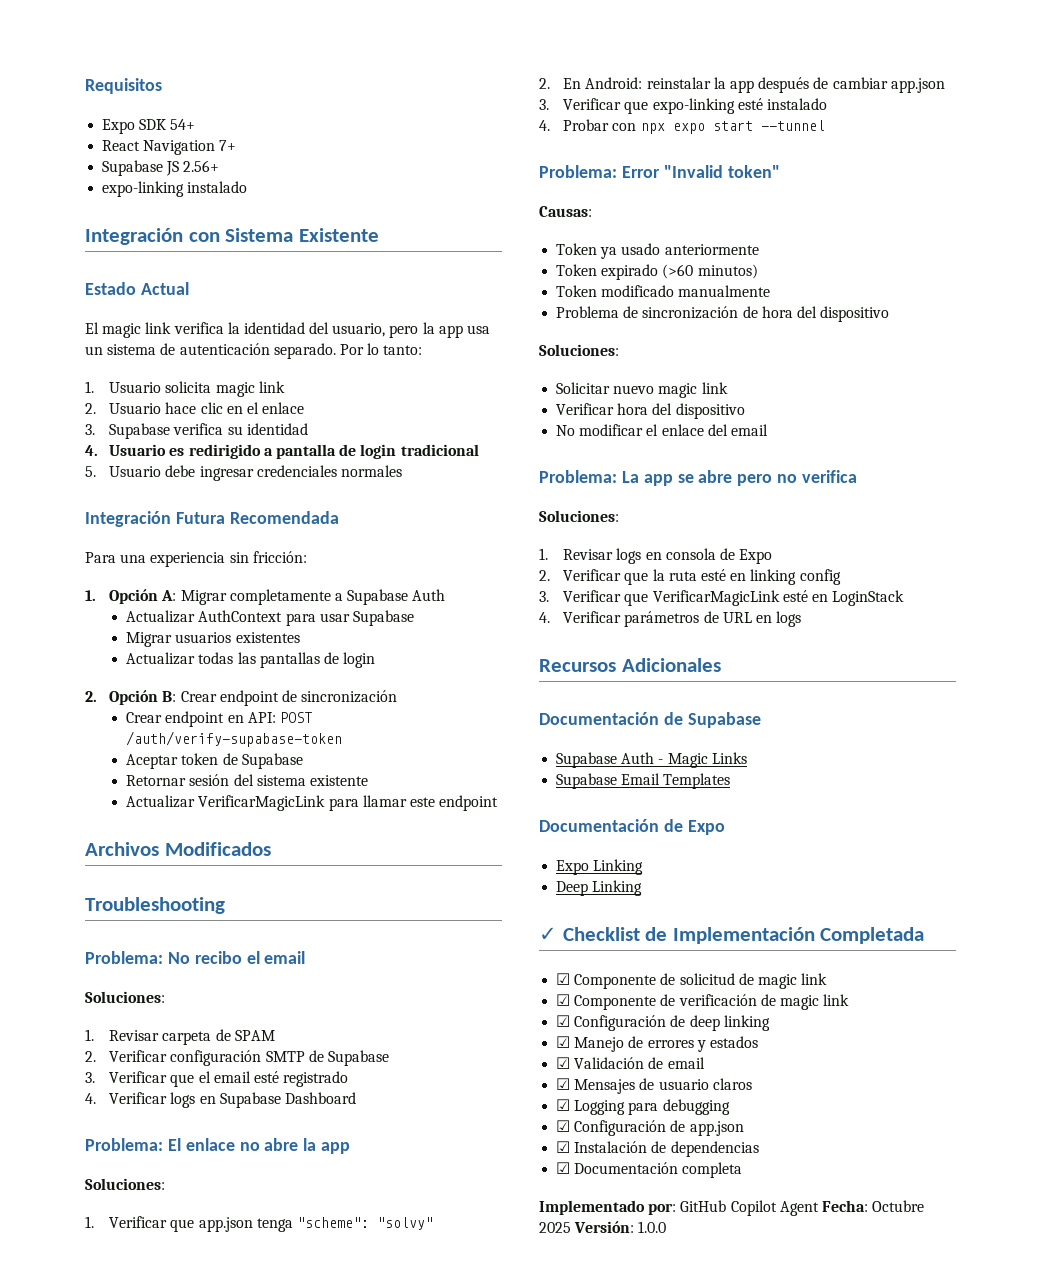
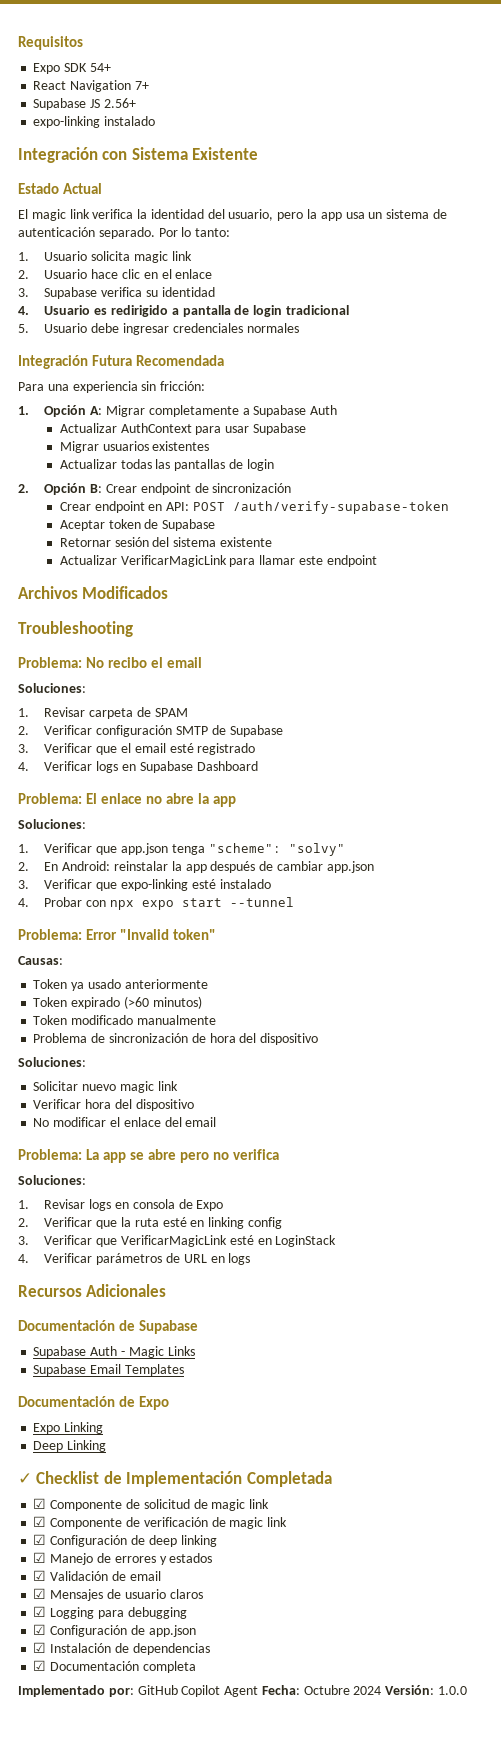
[539,1222,571,1233] 2025 -> [353,1686,382,1695] 2024

